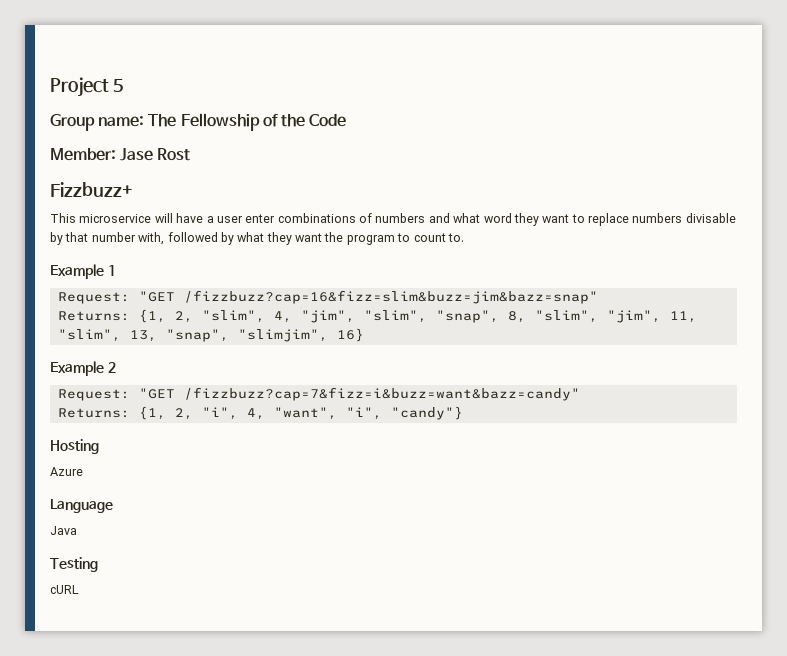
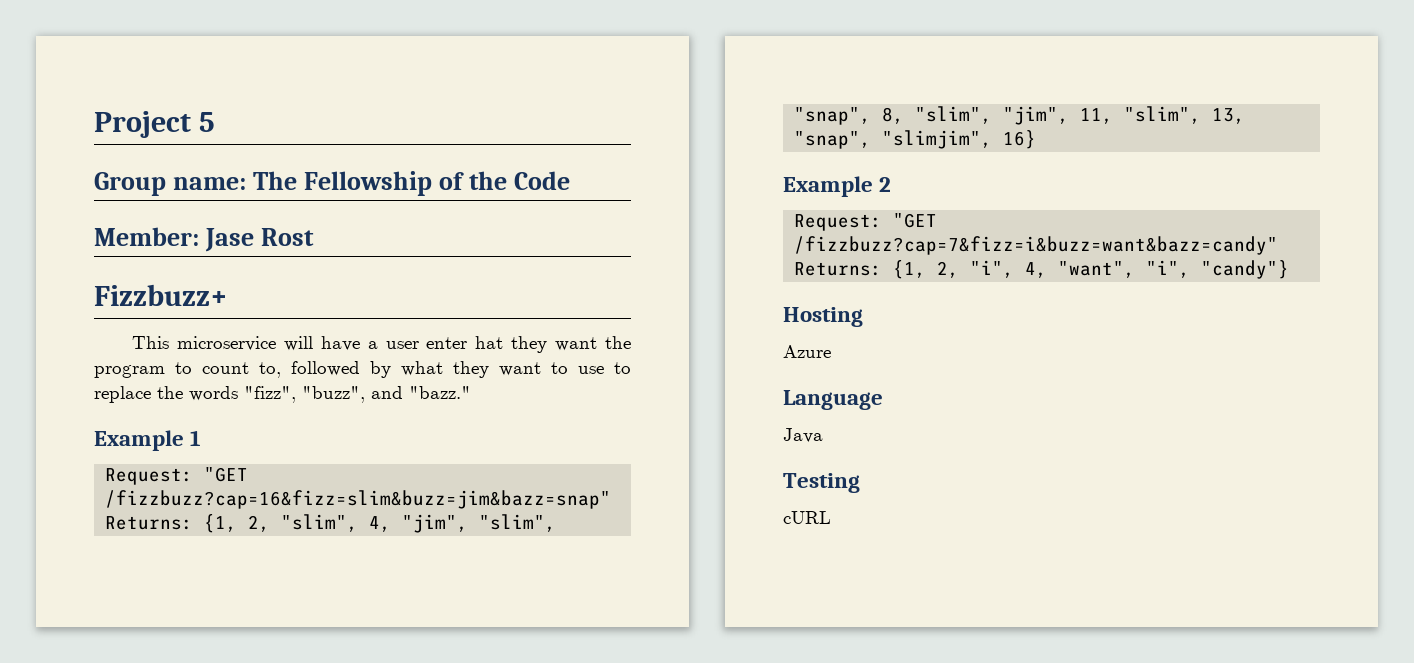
[277,213,736,226] [50,232,265,245] combinations of numbers and what word they want to replace numbers divisable by that number with, followed by what -> [475,336,504,349] hat
[447,233,464,242] to. -> [259,361,631,378] [94,386,471,403] to, followed by what they want to use to replace the words "fizz", "buzz", and "bazz."

